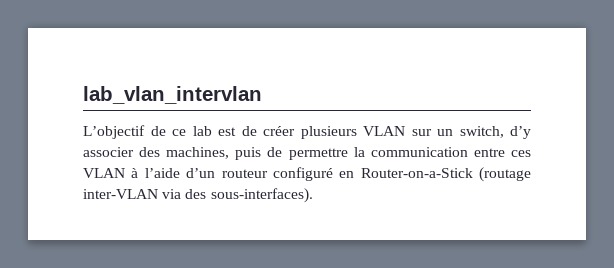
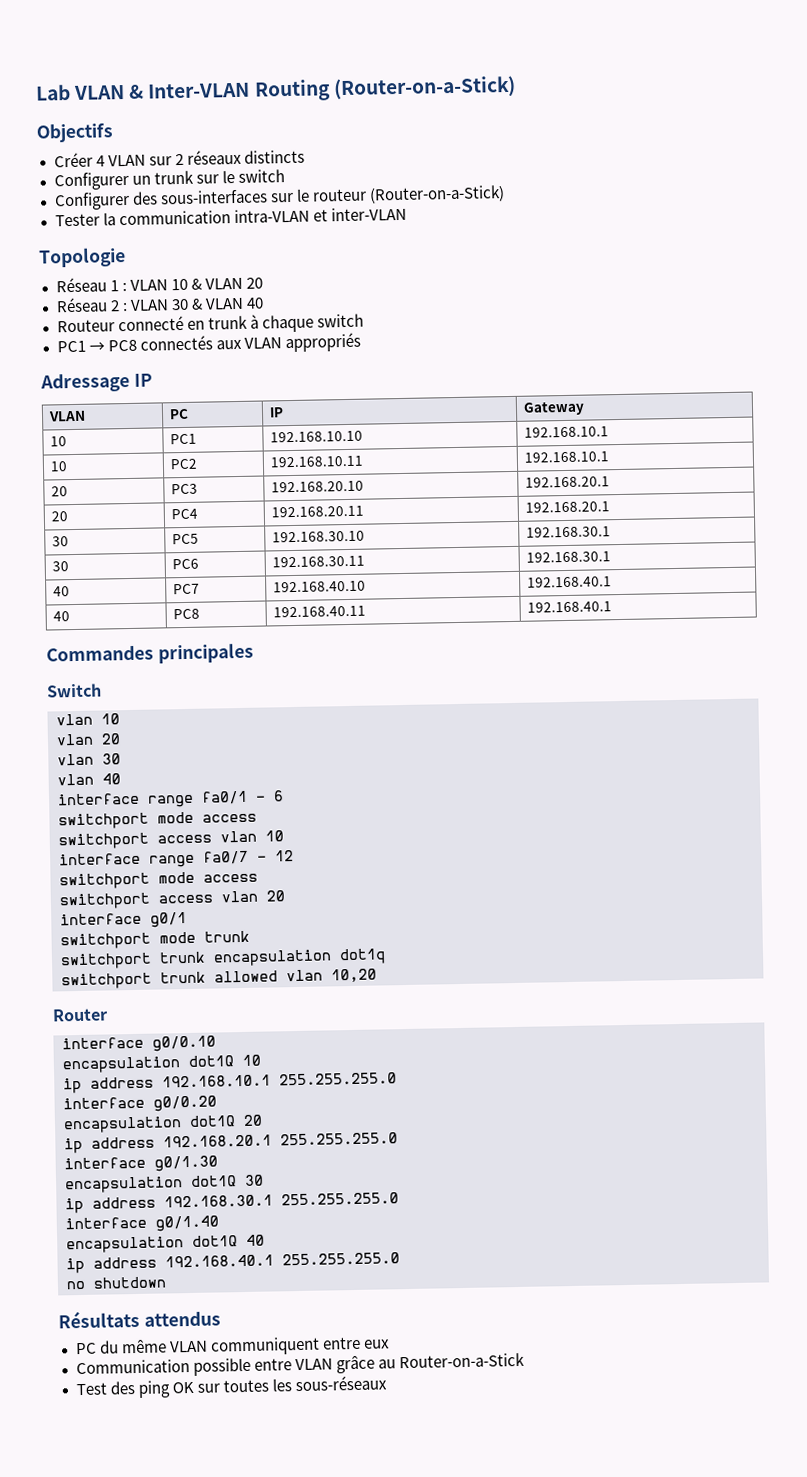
[83,86,262,104] [83,125,531,139] [83,147,531,160] [83,167,531,182] [83,188,313,203] lab_vlan_intervlan // L’objectif de ce lab est de créer plusieurs VLAN sur un switch, d’y associer des machines, puis de permettre la communication entre ces VLAN à l’aide d’un routeur configuré en Router-on-a-Stick (routage inter-VLAN via des sous-interfaces). -> [35,75,516,102] [36,122,114,143] [53,149,305,168] [53,169,285,191] [53,185,505,211] [54,206,407,227] [38,247,126,268] [55,277,263,293] [55,297,264,313] [56,313,364,333] [56,332,361,353] [40,372,153,393] [47,410,86,422] [168,408,189,420] [268,407,284,418] [522,400,585,416] [49,436,67,447] [169,433,197,445] [269,430,363,443] [523,426,609,438] [49,461,68,472] [169,458,198,470] [269,455,363,468] [523,451,609,463] [50,486,68,497] [170,483,198,495] [270,480,364,493] [524,476,610,488] [50,511,68,522] [170,508,198,520] [270,505,364,518] [524,501,610,513] [51,536,69,547] [171,533,199,545] [271,530,365,543] [525,526,611,538] [51,561,69,572] [171,558,199,570] [271,555,365,568] [525,551,611,563] [52,586,70,597] [172,583,200,595] [272,580,366,593] [526,576,612,588] [52,611,70,622] [172,608,200,620] [272,605,366,618] [526,601,612,613] [46,642,254,664] [46,683,102,698] [56,713,120,726] [56,733,121,746] [57,753,121,766] [57,773,121,786] [57,790,284,808] [58,811,257,830] [58,830,284,850] [59,850,294,868] [59,871,258,890] [59,890,285,910] [60,912,187,928] [60,930,250,950] [60,948,386,970] [61,968,377,990] [52,1008,108,1022] [62,1035,216,1052] [62,1054,261,1074] [63,1072,397,1094] [63,1095,217,1112] [63,1114,263,1134] [64,1132,398,1154] [64,1155,218,1172] [65,1174,264,1194] [65,1192,399,1214] [65,1215,219,1232] [66,1234,265,1254] [66,1252,400,1274] [66,1276,167,1290] [58,1309,221,1329] [75,1336,390,1356] [75,1352,525,1376] [75,1375,387,1398] Lab VLAN & Inter-VLAN Routing (Router-on-a-Stick) // Objectifs // Créer 4 VLAN sur 2 réseaux distincts // Configurer un trunk sur le switch // Configurer des sous-interfaces sur le routeur (Router-on-a-Stick) // Tester la communication intra-VLAN et inter-VLAN // Topologie // Réseau 1 : VLAN 10 & VLAN 20 // Réseau 2 : VLAN 30 & VLAN 40 // Routeur connecté en trunk à chaque switch // PC1 → PC8 connectés aux VLAN appropriés // Adressage IP // VLAN | PC | IP | Gateway // 10 | PC1 | 192.168.10.10 | 192.168.10.1 // 10 | PC2 | 192.168.10.11 | 192.168.10.1 // 20 | PC3 | 192.168.20.10 | 192.168.20.1 // 20 | PC4 | 192.168.20.11 | 192.168.20.1 // 30 | PC5 | 192.168.30.10 | 192.168.30.1 // 30 | PC6 | 192.168.30.11 | 192.168.30.1 // 40 | PC7 | 192.168.40.10 | 192.168.40.1 // 40 | PC8 | 192.168.40.11 | 192.168.40.1 // Commandes principales // Switch // vlan 10 // vlan 20 // vlan 30 // vlan 40 // interface range fa0/1 - 6 // switchport mode access // switchport access vlan 10 // interface range fa0/7 - 12 // switchport mode access // switchport access vlan 20 // interface g0/1 // switchport mode trunk // switchport trunk encapsulation dot1q // switchport trunk allowed vlan 10,20 // Router // interface g0/0.10 // encapsulation dot1Q 10 // ip address 192.168.10.1 255.255.255.0 // interface g0/0.20 // encapsulation dot1Q 20 // ip address 192.168.20.1 255.255.255.0 // interface g0/1.30 // encapsulation dot1Q 30 // ip address 192.168.30.1 255.255.255.0 // interface g0/1.40 // encapsulation dot1Q 40 // ip address 192.168.40.1 255.255.255.0 // no shutdown // Résultats attendus // PC du même VLAN communiquent entre eux // Communication possible entre VLAN grâce au Router-on-a-Stick // Test des ping OK sur toutes les sous-réseaux

